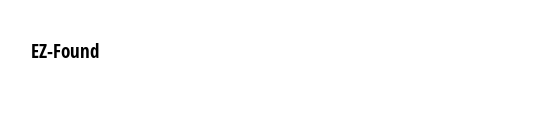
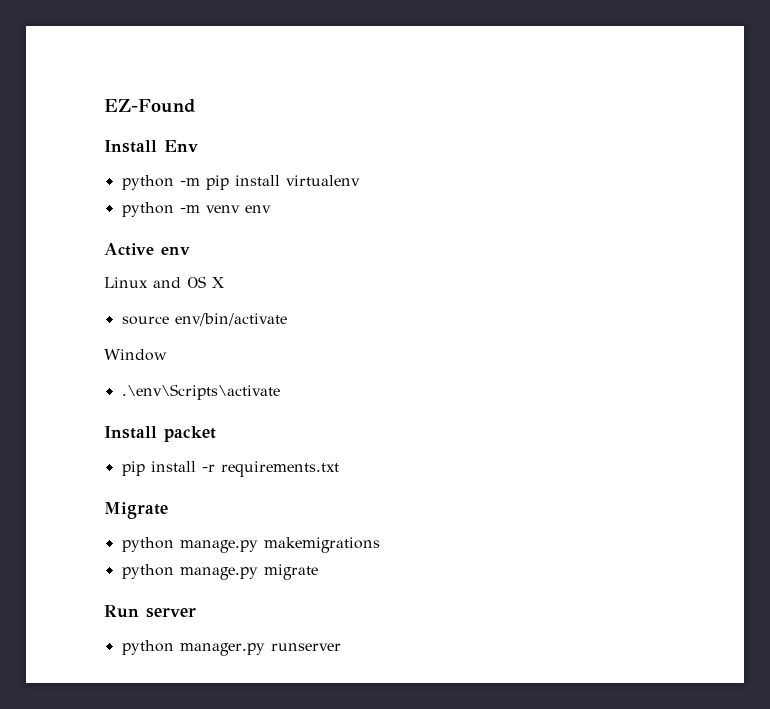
(99, 50) none -> [104,140,198,153] [121,175,360,190] [121,202,271,217] [104,243,190,256] [104,276,224,288] [121,313,287,326] [104,349,167,361] [121,384,280,400] [104,426,216,442] [121,461,339,477] [104,502,168,519] [121,537,380,553] [121,564,318,580] [104,605,196,618] [121,640,341,656] // Install Env // python -m pip install virtualenv // python -m venv env // Active env // Linux and OS X // source env/bin/activate // Window // .\env\Scripts\activate // Install packet // pip install -r requirements.txt // Migrate // python manage.py makemigrations // python manage.py migrate // Run server // python manager.py runserver

